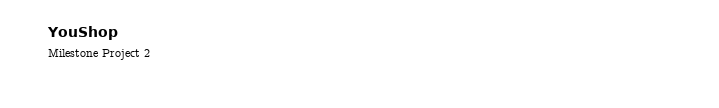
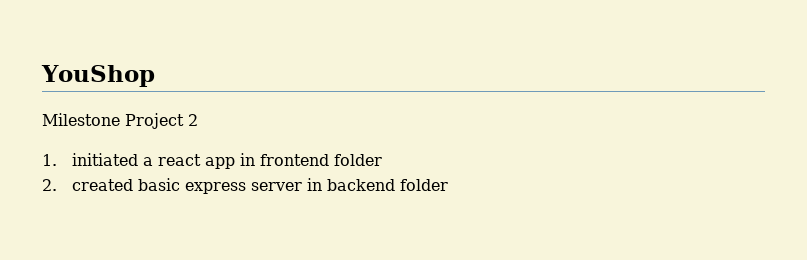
(150, 53) none -> [42,153,383,169] [42,178,449,194] // 1. initiated a react app in frontend folder // 2. created basic express server in backend folder

